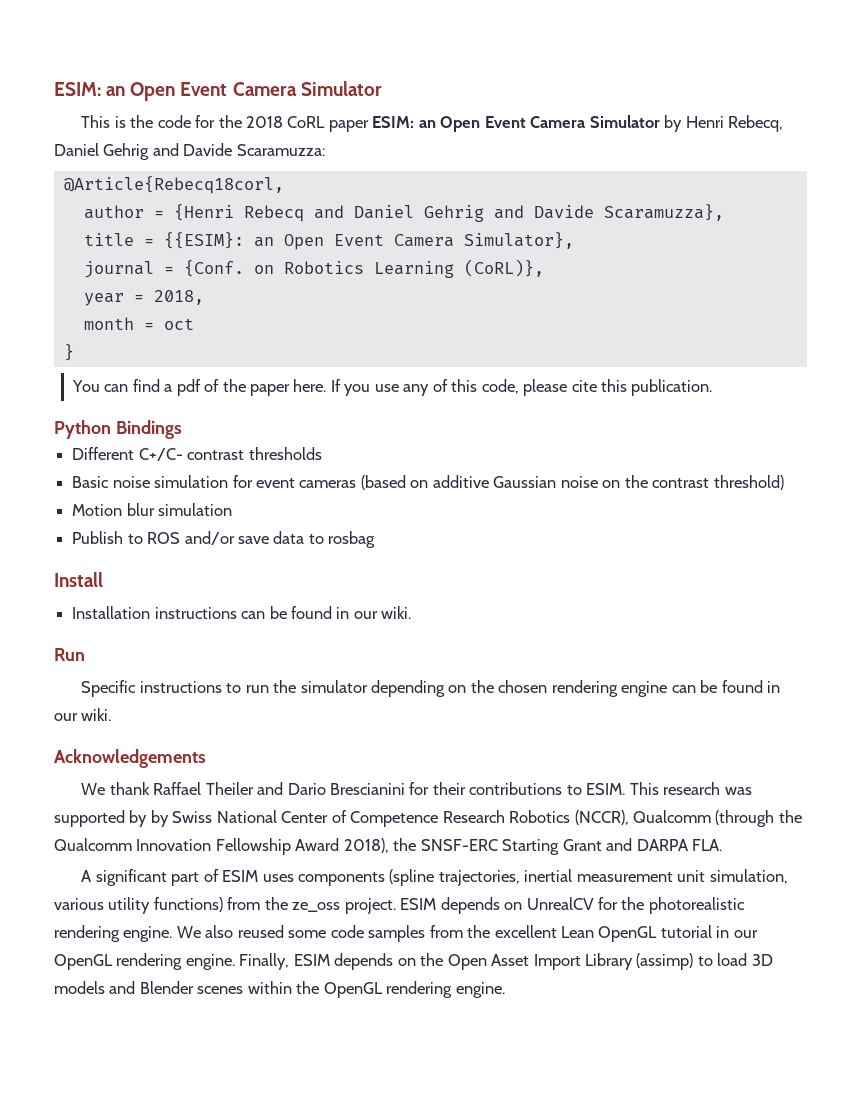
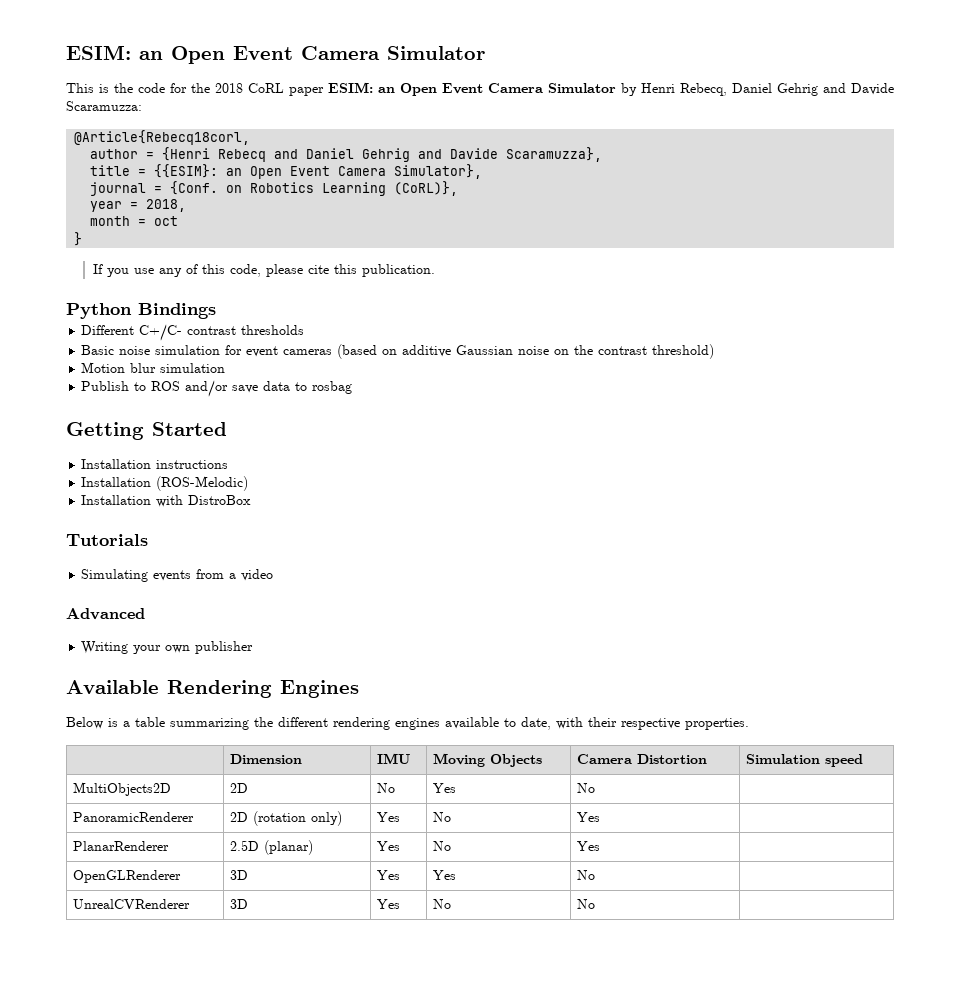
[71,379,327,396] You can find a pdf of the paper here. -> (83, 239) none
[54,572,103,587] Install -> [66,422,227,440] Getting Started
[241,606,412,619] [54,648,85,661] [81,680,781,697] [54,708,112,721] [54,749,206,768] [81,782,752,795] [54,810,802,827] [54,838,723,855] [81,869,788,886] [54,897,745,914] [54,925,758,942] [54,953,773,970] [54,981,505,998] can be found in our wiki. // Run // Specific instructions to run the simulator depending on the chosen rendering engine can be found in our wiki. // Acknowledgements // We thank Raffael Theiler and Dario Brescianini for their contributions to ESIM. This research was supported by by Swiss National Center of Competence Research Robotics (NCCR), Qualcomm (through the Qualcomm Innovation Fellowship Award 2018), the SNSF-ERC Starting Grant and DARPA FLA. // A significant part of ESIM uses components (spline trajectories, inertial measurement unit simulation, various utility functions) from the ze_oss project. ESIM depends on UnrealCV for the photorealistic rendering engine. We also reused some code samples from the excellent Lean OpenGL tutorial in our OpenGL rendering engine. Finally, ESIM depends on the Open Asset Import Library (assimp) to load 3D models and Blender scenes within the OpenGL rendering engine. -> [81,476,249,491] [81,495,252,507] [66,534,148,546] [81,569,274,582] [66,608,145,620] [81,641,254,654] [66,680,359,698] [66,717,749,730] [230,754,303,764] [377,753,411,764] [433,753,543,767] [577,754,708,764] [746,754,864,767] [73,782,172,796] [230,783,249,793] [377,783,396,793] [433,783,457,793] [577,783,596,793] [73,812,195,822] [230,811,343,826] [377,812,401,822] [433,812,452,822] [577,812,601,822] [73,841,170,851] [230,840,314,855] [377,841,401,851] [433,841,452,851] [577,841,601,851] [73,870,182,883] [230,870,249,880] [377,870,401,880] [433,870,457,880] [577,870,596,880] [73,899,191,909] [230,899,249,909] [377,899,401,909] [433,899,452,909] [577,899,596,909] // Installation (ROS-Melodic) // Installation with DistroBox // Tutorials // Simulating events from a video // Advanced // Writing your own publisher // Available Rendering Engines // Below is a table summarizing the different rendering engines available to date, with their respective properties. // | Dimension | IMU | Moving Objects | Camera Distortion | Simulation speed // MultiObjects2D | 2D | No | Yes | No | // PanoramicRenderer | 2D (rotation only) | Yes | No | Yes | // PlanarRenderer | 2.5D (planar) | Yes | No | Yes | // OpenGLRenderer | 3D | Yes | Yes | No | // UnrealCVRenderer | 3D | Yes | No | No |

